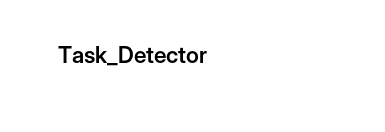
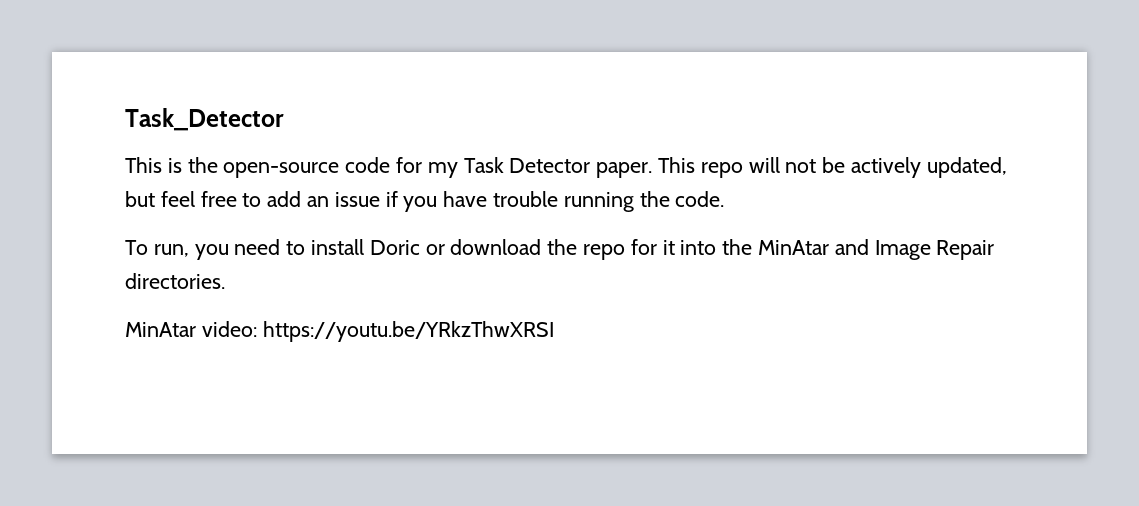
(207, 56) none -> [125,157,1007,178] [125,191,725,212] [125,239,995,260] [125,273,225,289] [125,321,554,342] // This is the open-source code for my Task Detector paper. This repo will not be actively updated, but feel free to add an issue if you have trouble running the code. // To run, you need to install Doric or download the repo for it into the MinAtar and Image Repair directories. // MinAtar video: https://youtu.be/YRkzThwXRSI

